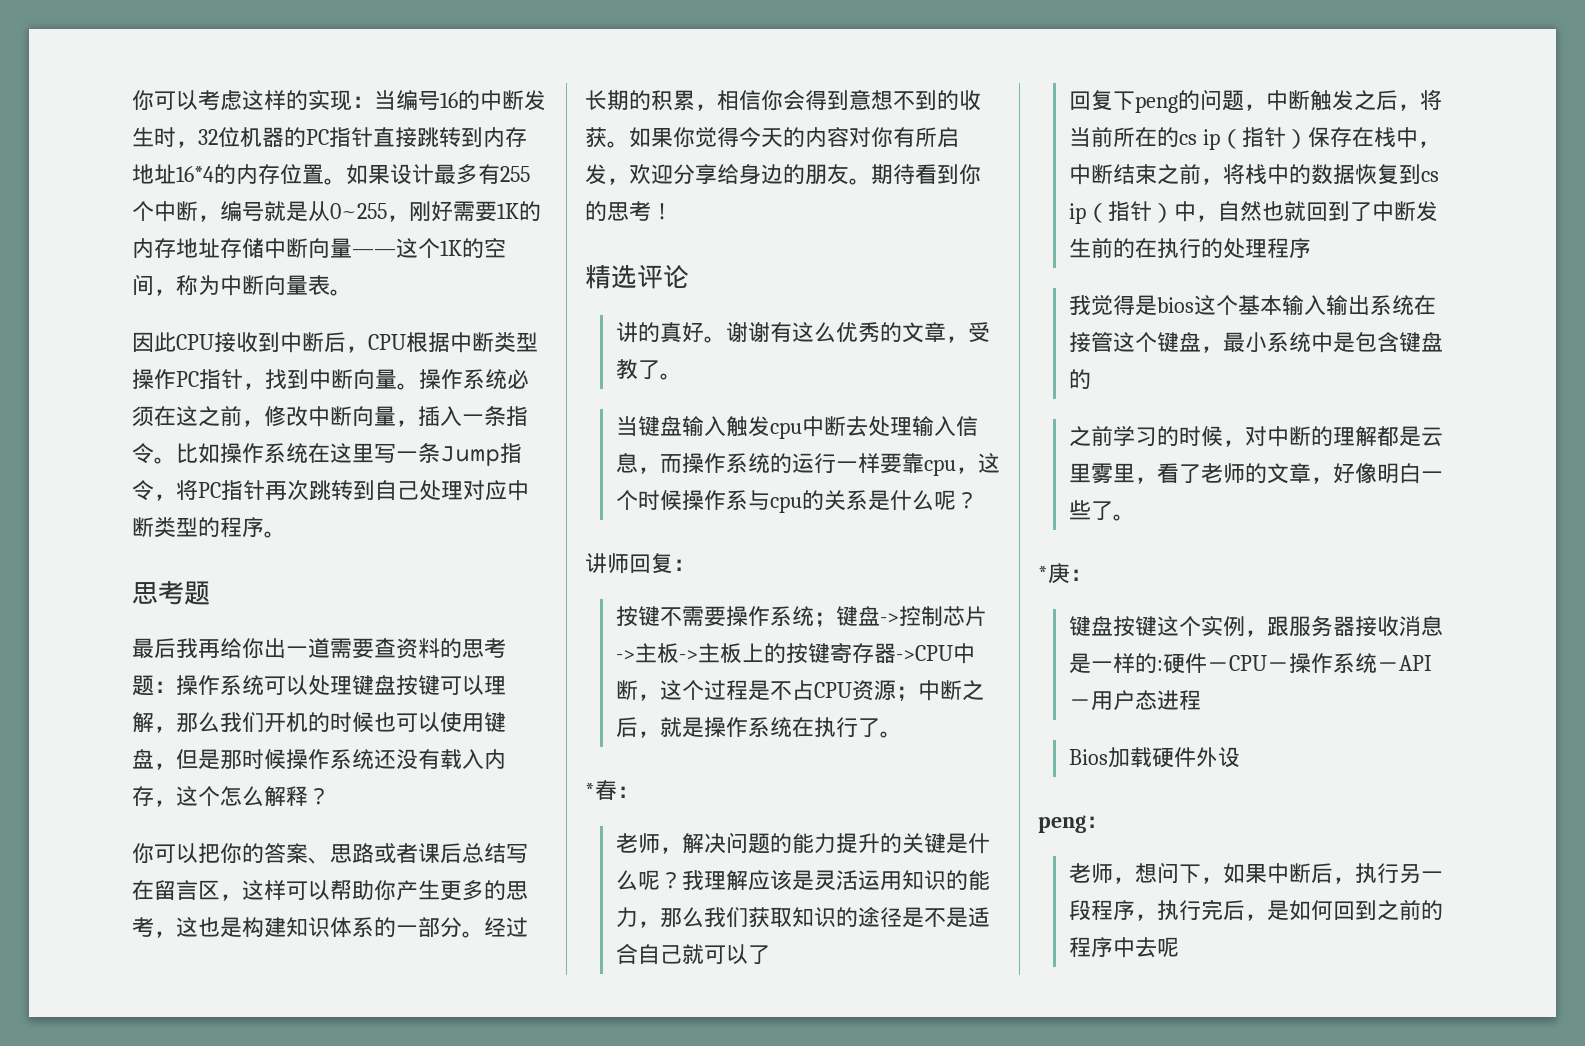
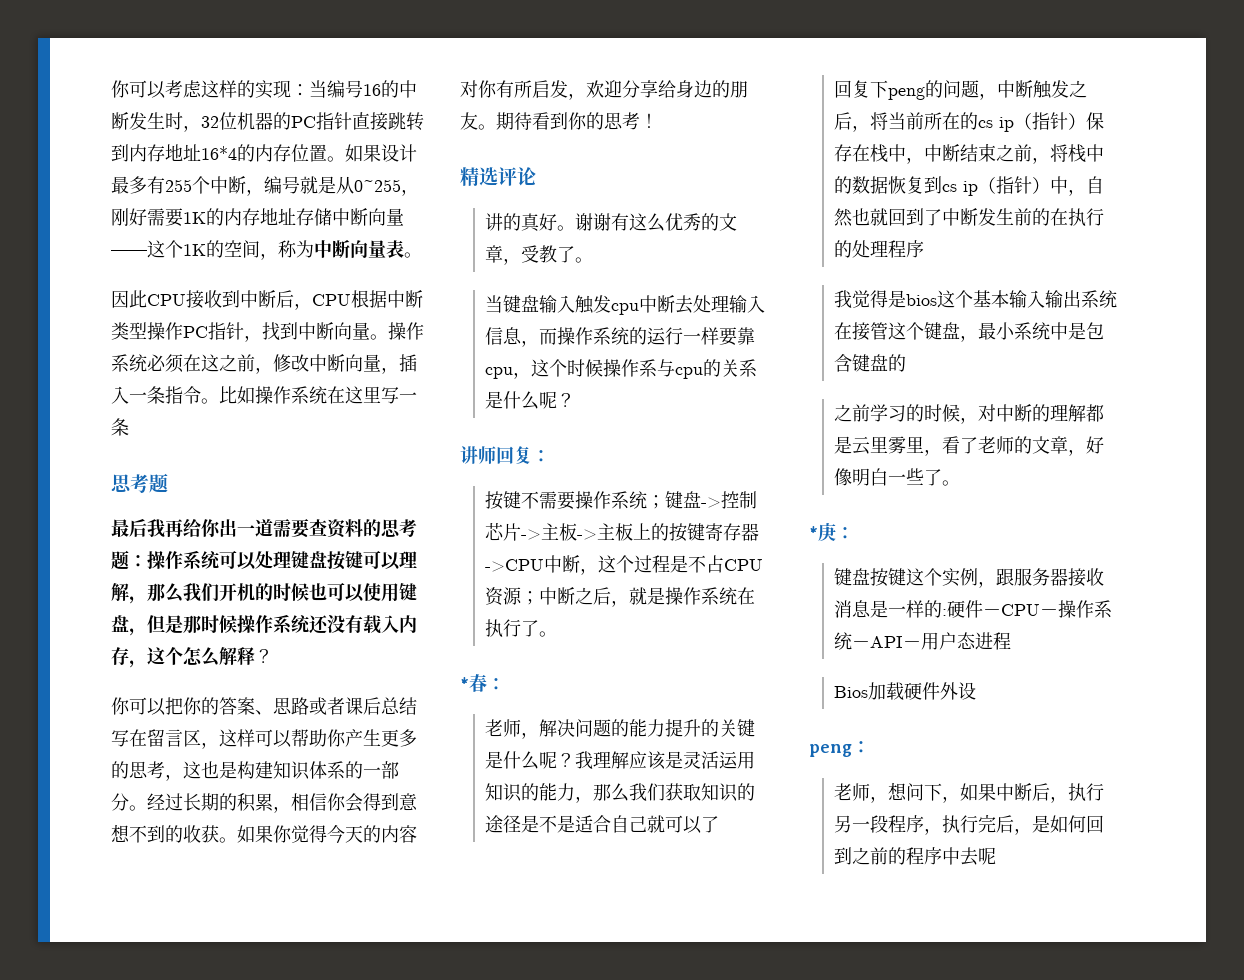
[440,443,522,466] [132,479,529,501] [132,517,286,538] Jump指令，将PC指针再次跳转到自己处理对应中断类型的程序。 -> (129, 427) none

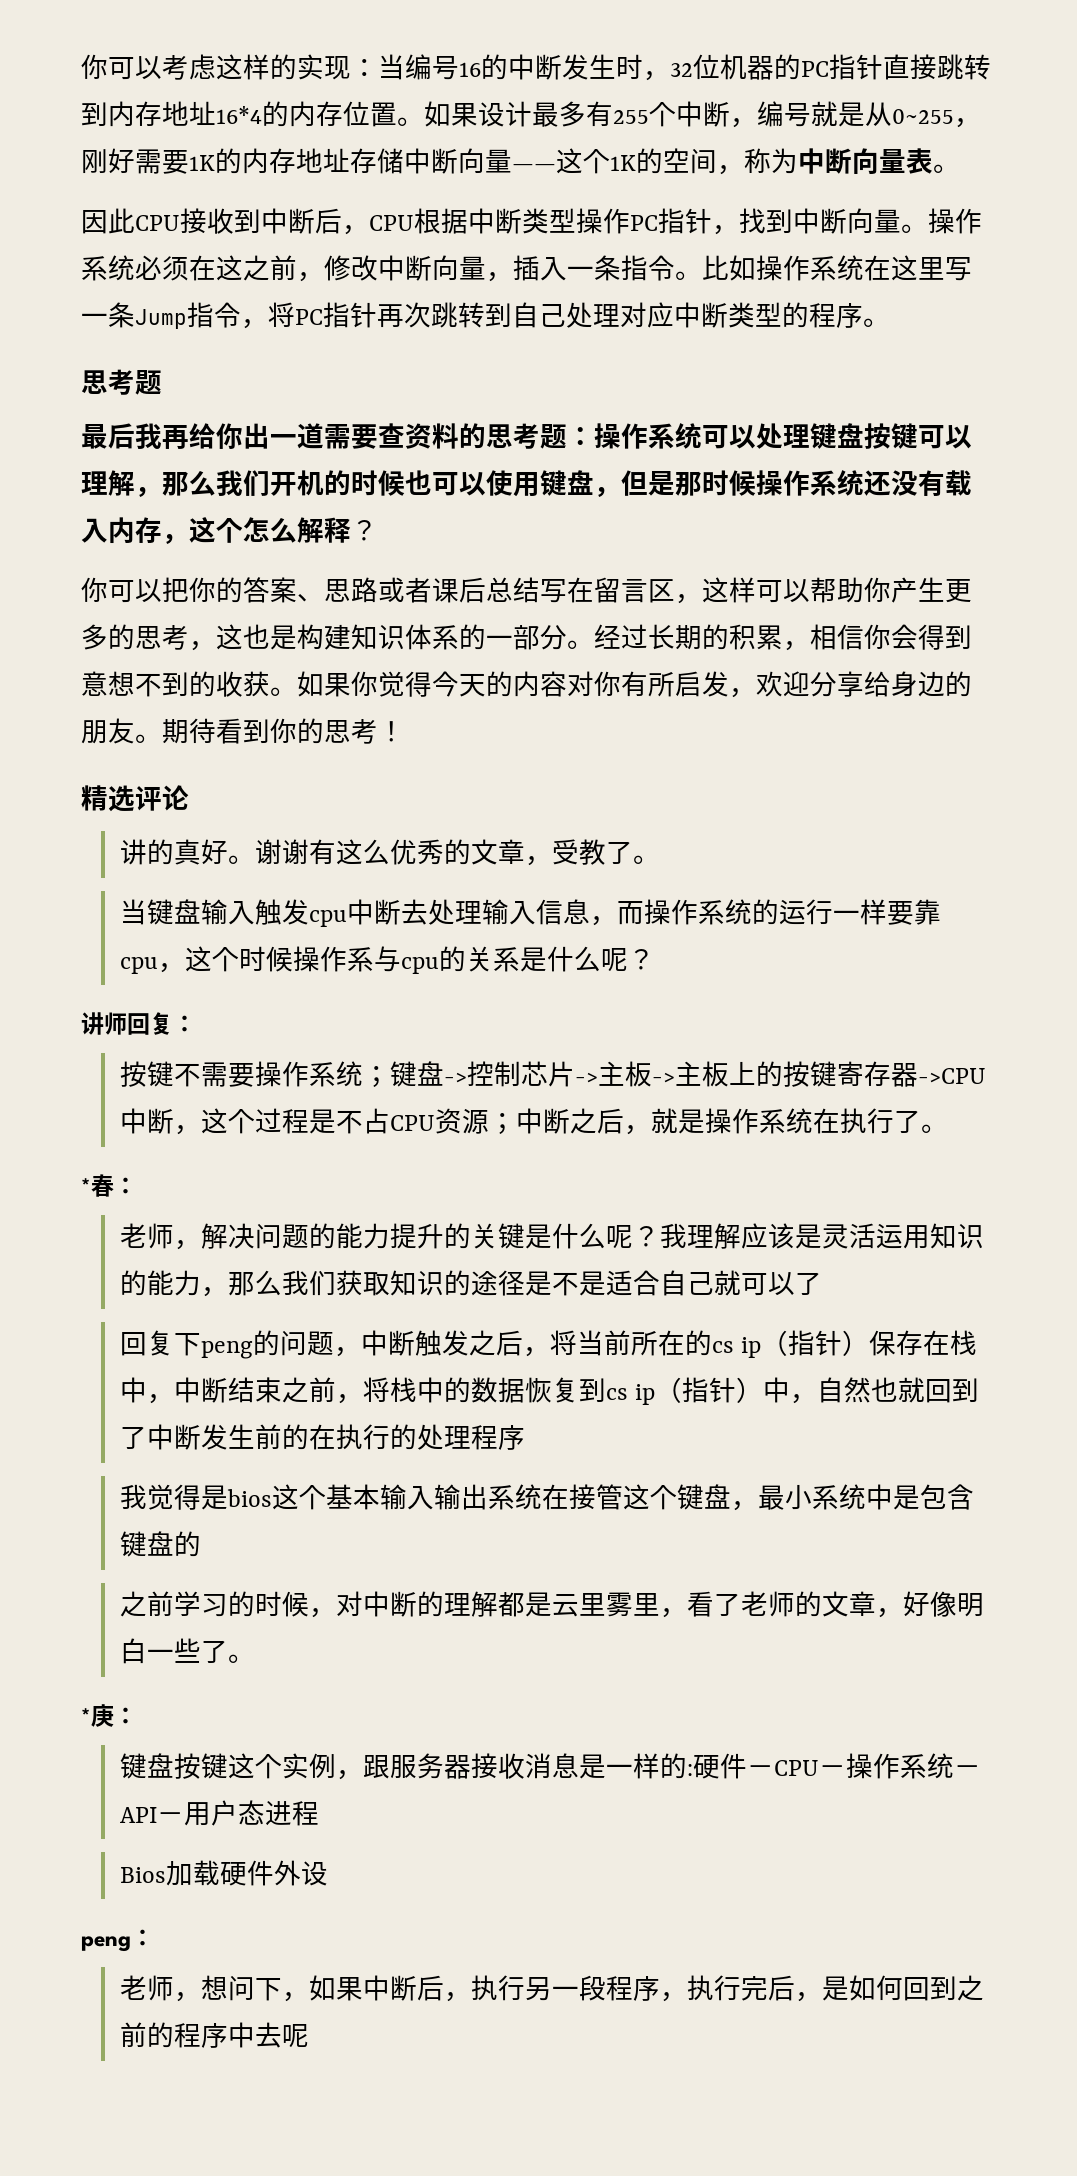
(129, 427) none -> [135,302,890,329] Jump指令，将PC指针再次跳转到自己处理对应中断类型的程序。

